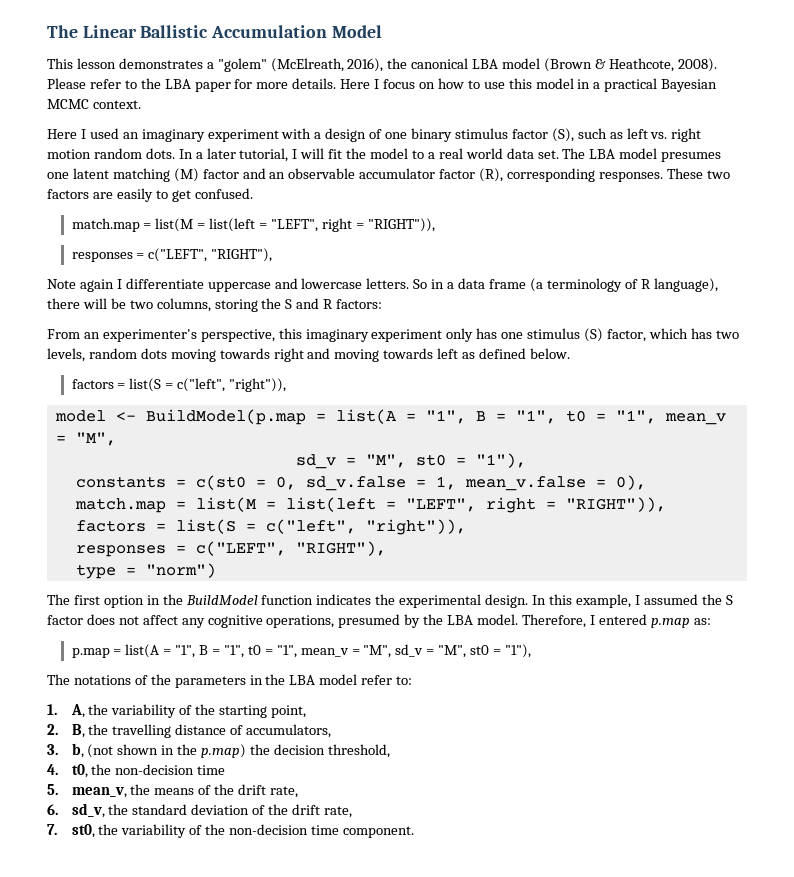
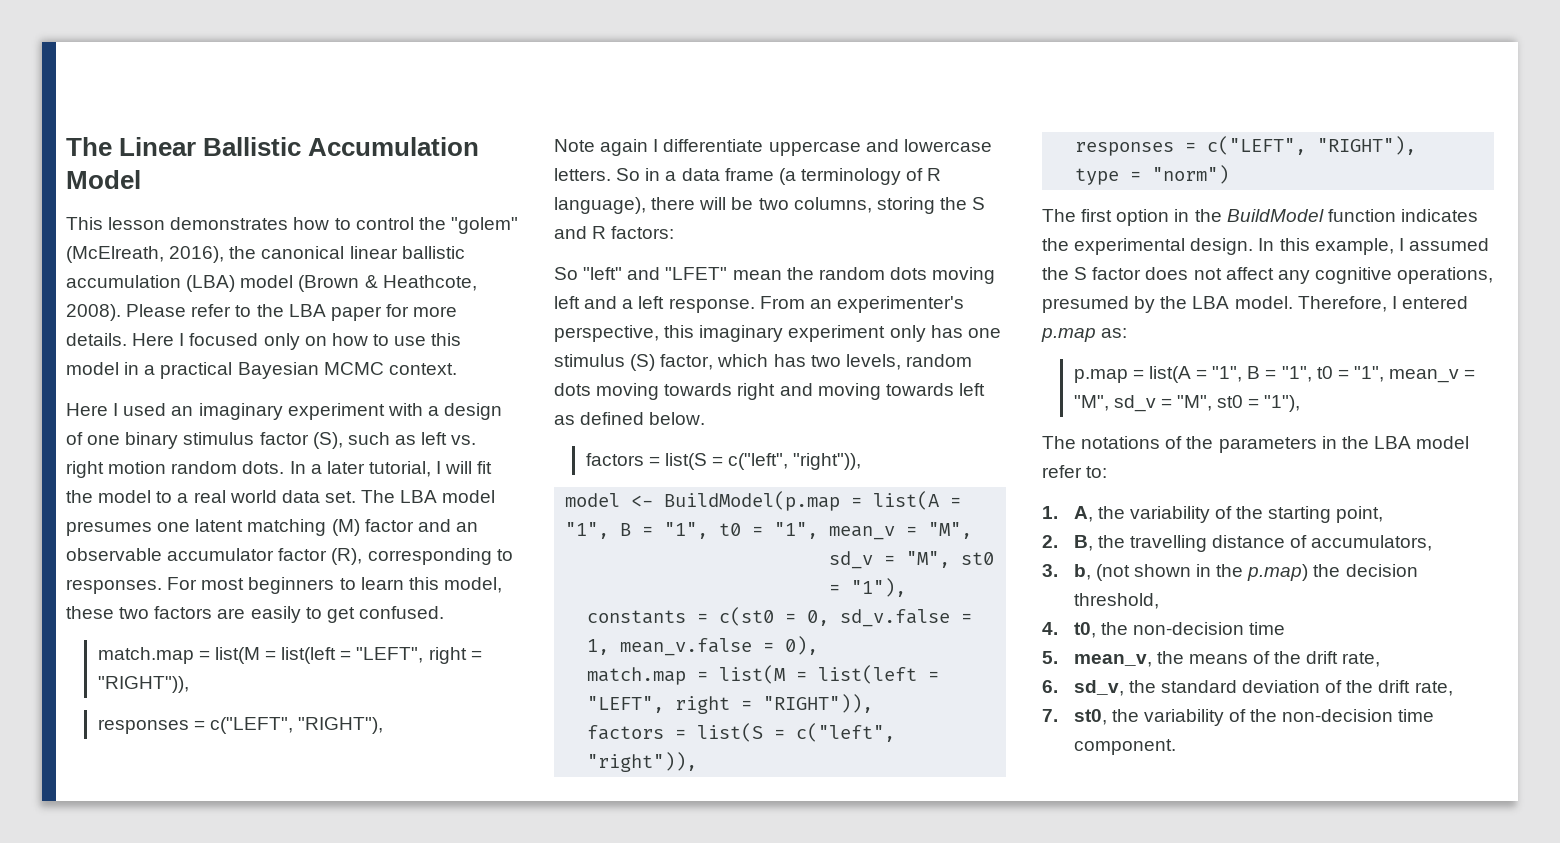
[206,62,214,69] a -> [293,217,446,230] how to control the
[472,59,499,69] LBA -> [349,246,465,259] [66,275,236,292] linear ballistic accumulation (LBA)
[383,79,416,89] focus -> [189,333,300,350] focused only
[598,168,703,182] responses. These -> [496,549,513,561] [66,577,502,594] [66,606,114,619] to responses. For most beginners to learn this model, these
(383, 304) none -> [554,267,996,284] [554,296,755,313] So "left" and "LFET" mean the random dots moving left and a left response.

